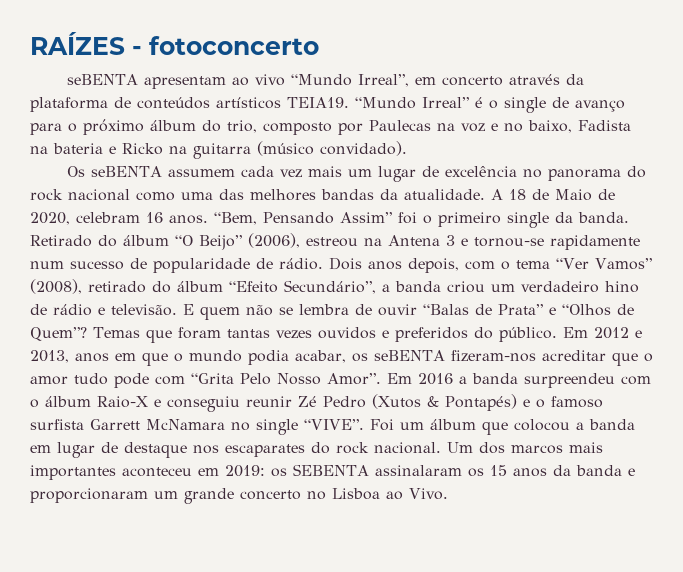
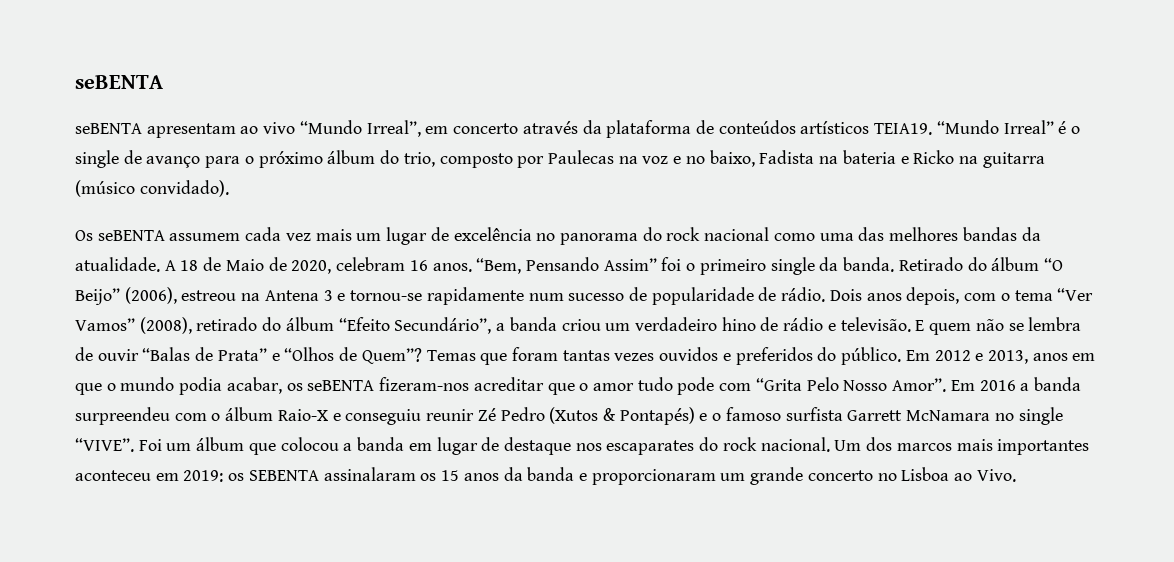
[30,32,319,55] RAÍZES - fotoconcerto -> [75,75,163,89] seBENTA

